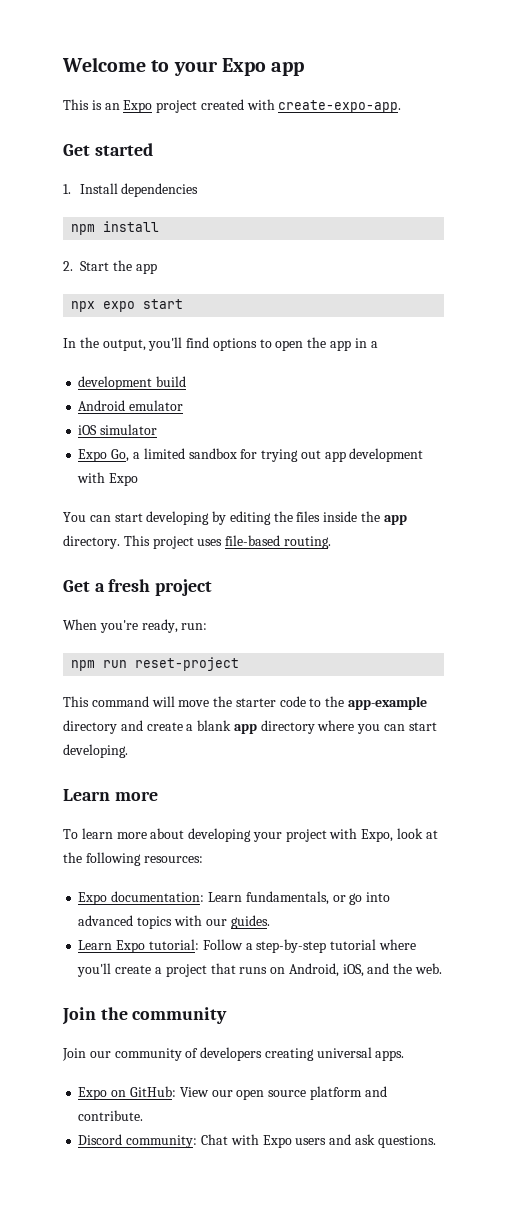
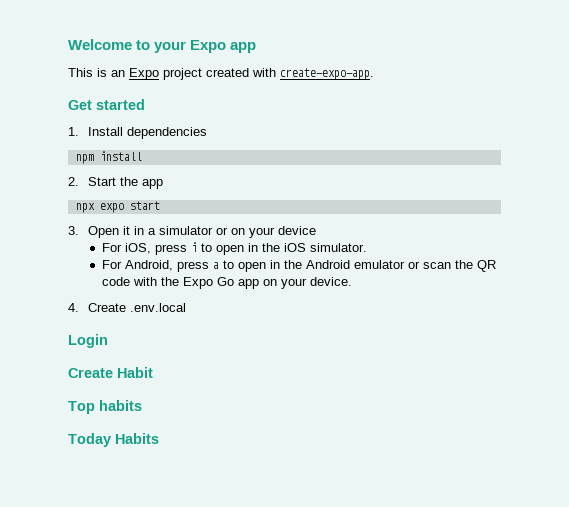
[63,337,378,351] [78,376,187,390] [78,400,184,411] [78,424,158,435] [78,448,424,462] [77,472,139,486] [63,511,407,525] [63,535,331,549] [63,579,213,596] [63,619,208,633] [71,657,240,671] [63,696,428,710] [63,720,437,734] [63,744,128,758] [63,789,158,801] [63,828,438,842] [63,852,203,866] [78,891,391,905] [78,915,270,929] [78,939,416,953] [77,963,442,977] [62,1007,228,1025] [62,1047,405,1061] [78,1086,387,1100] [78,1110,144,1121] [78,1134,436,1148] In the output, you'll find options to open the app in a // development build // Android emulator // iOS simulator // Expo Go, a limited sandbox for trying out app development with Expo // You can start developing by editing the files inside the app directory. This project uses file-based routing. // Get a fresh project // When you're ready, run: // npm run reset-project // This command will move the starter code to the app-example directory and create a blank app directory where you can start developing. // Learn more // To learn more about developing your project with Expo, look at the following resources: // Expo documentation: Learn fundamentals, or go into advanced topics with our guides. // Learn Expo tutorial: Follow a step-by-step tutorial where you'll create a project that runs on Android, iOS, and the web. // Join the community // Join our community of developers creating universal apps. // Expo on GitHub: View our open source platform and contribute. // Discord community: Chat with Expo users and ask questions. -> [68,226,316,238] [102,242,368,255] [102,260,497,272] [102,277,353,289] [68,303,186,312] [68,334,108,348] [68,367,153,378] [68,400,142,414] [68,433,159,447] 3. Open it in a simulator or on your device // For iOS, press i to open in the iOS simulator. // For Android, press a to open in the Android emulator or scan the QR code with the Expo Go app on your device. // 4. Create .env.local // Login // Create Habit // Top habits // Today Habits

